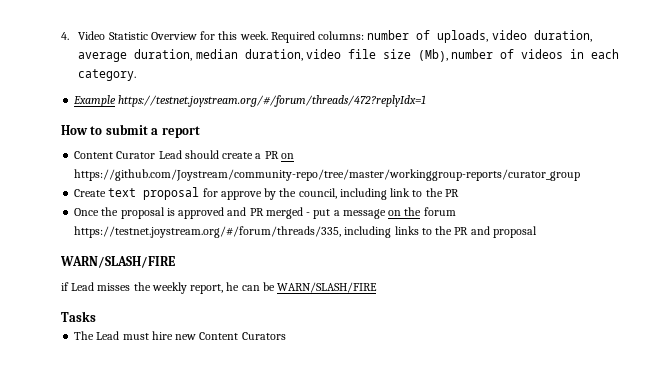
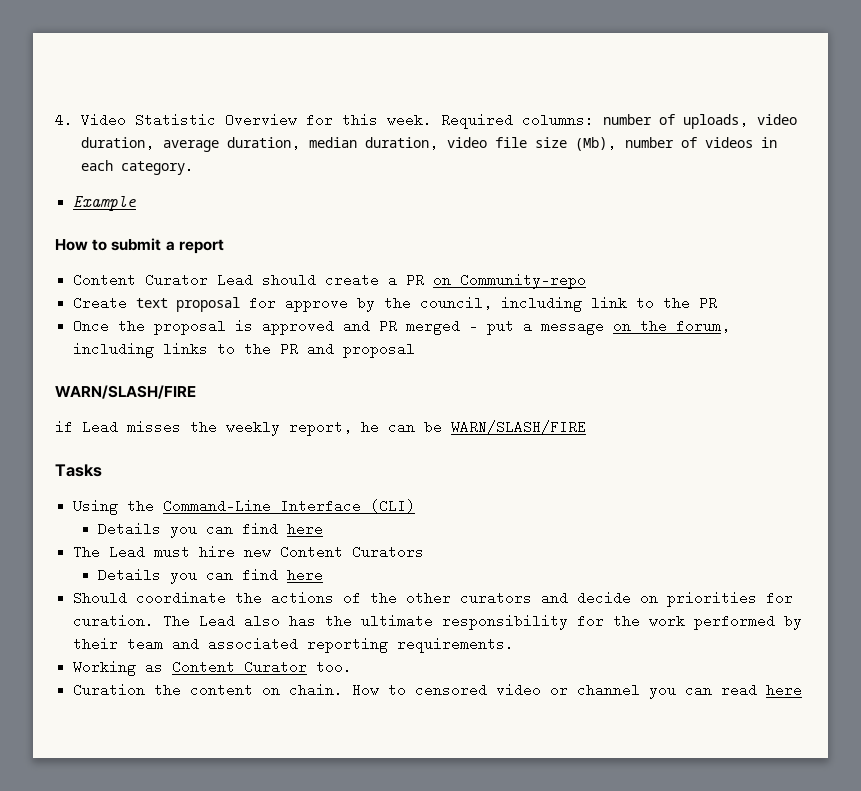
[118,95,427,107] https://testnet.joystream.org/#/forum/threads/472?replyIdx=1 -> (137, 203) none
[74,169,581,181] https://github.com/Joystream/community-repo/tree/master/workinggroup-reports/curator_group -> [460,273,587,289] Community-repo
[423,207,456,216] [74,226,342,238] forum https://testnet.joystream.org/#/forum/threads/335, -> [676,319,731,333] forum,
(96, 316) none -> [73,499,416,515] [98,522,324,538] // Using the Command-Line Interface (CLI) // Details you can find here
(286, 336) none -> [98,568,324,584] [73,591,794,607] [73,614,803,630] [73,637,515,653] [73,660,353,676] [73,683,803,699] // Details you can find here // Should coordinate the actions of the other curators and decide on priorities for curation. The Lead also has the ultimate responsibility for the work performed by their team and associated reporting requirements. // Working as Content Curator too. // Curation the content on chain. How to censored video or channel you can read here

